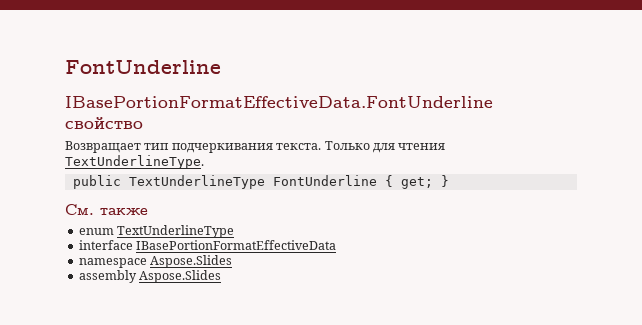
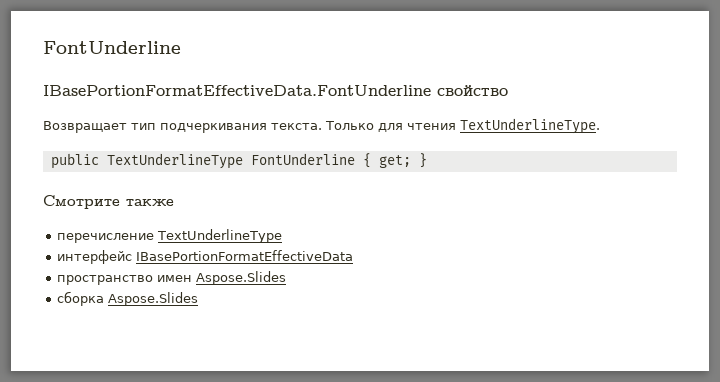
[65,204,94,215] См. -> [43,195,120,209] Смотрите
[78,228,114,235] enum -> [57,233,155,243] перечисление
[78,240,133,250] interface -> [57,250,133,264] интерфейс
[78,258,147,268] namespace -> [57,275,193,285] пространство имен
[78,270,137,283] assembly -> [57,291,105,306] сборка

